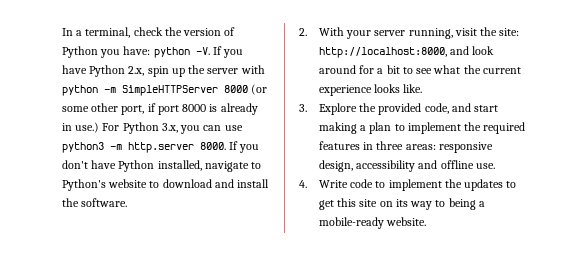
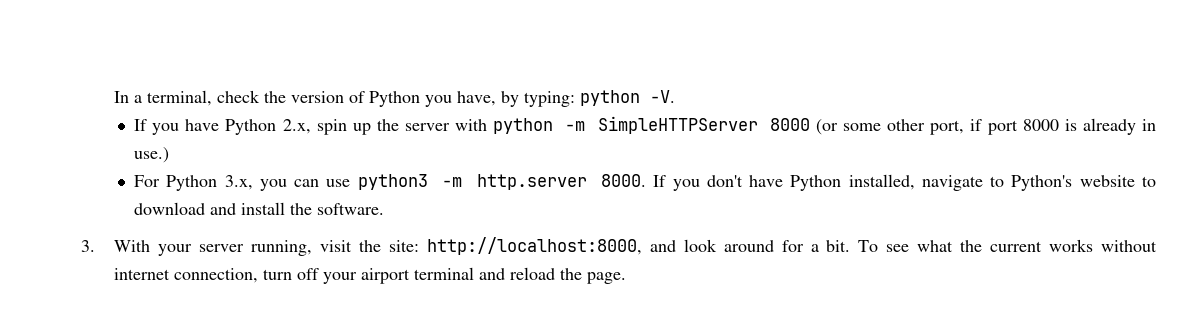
[123,46,151,55] have: -> [457,91,576,107] have, by typing:
(210, 51) none -> (676, 96) //
(100, 127) none -> (170, 155) //
[299,28,307,36] 2. -> [81,240,95,252] 3.
[386,65,413,74] bit to -> [826,240,879,252] bit. To
[318,84,423,96] [299,103,499,115] [318,122,526,134] [318,141,493,153] [318,160,495,172] [299,179,517,191] [318,198,485,210] [318,217,427,229] experience looks like. // 3. Explore the provided code, and start making a plan to implement the required features in three areas: responsive design, accessibility and offline use. // 4. Write code to implement the updates to get this site on its way to being a mobile-ready website. -> [1049,239,1158,252] [114,267,627,284] works without internet connection, turn off your airport terminal and reload the page.

